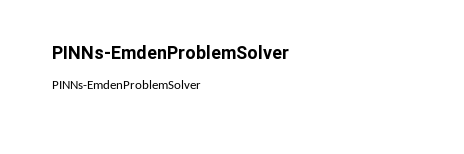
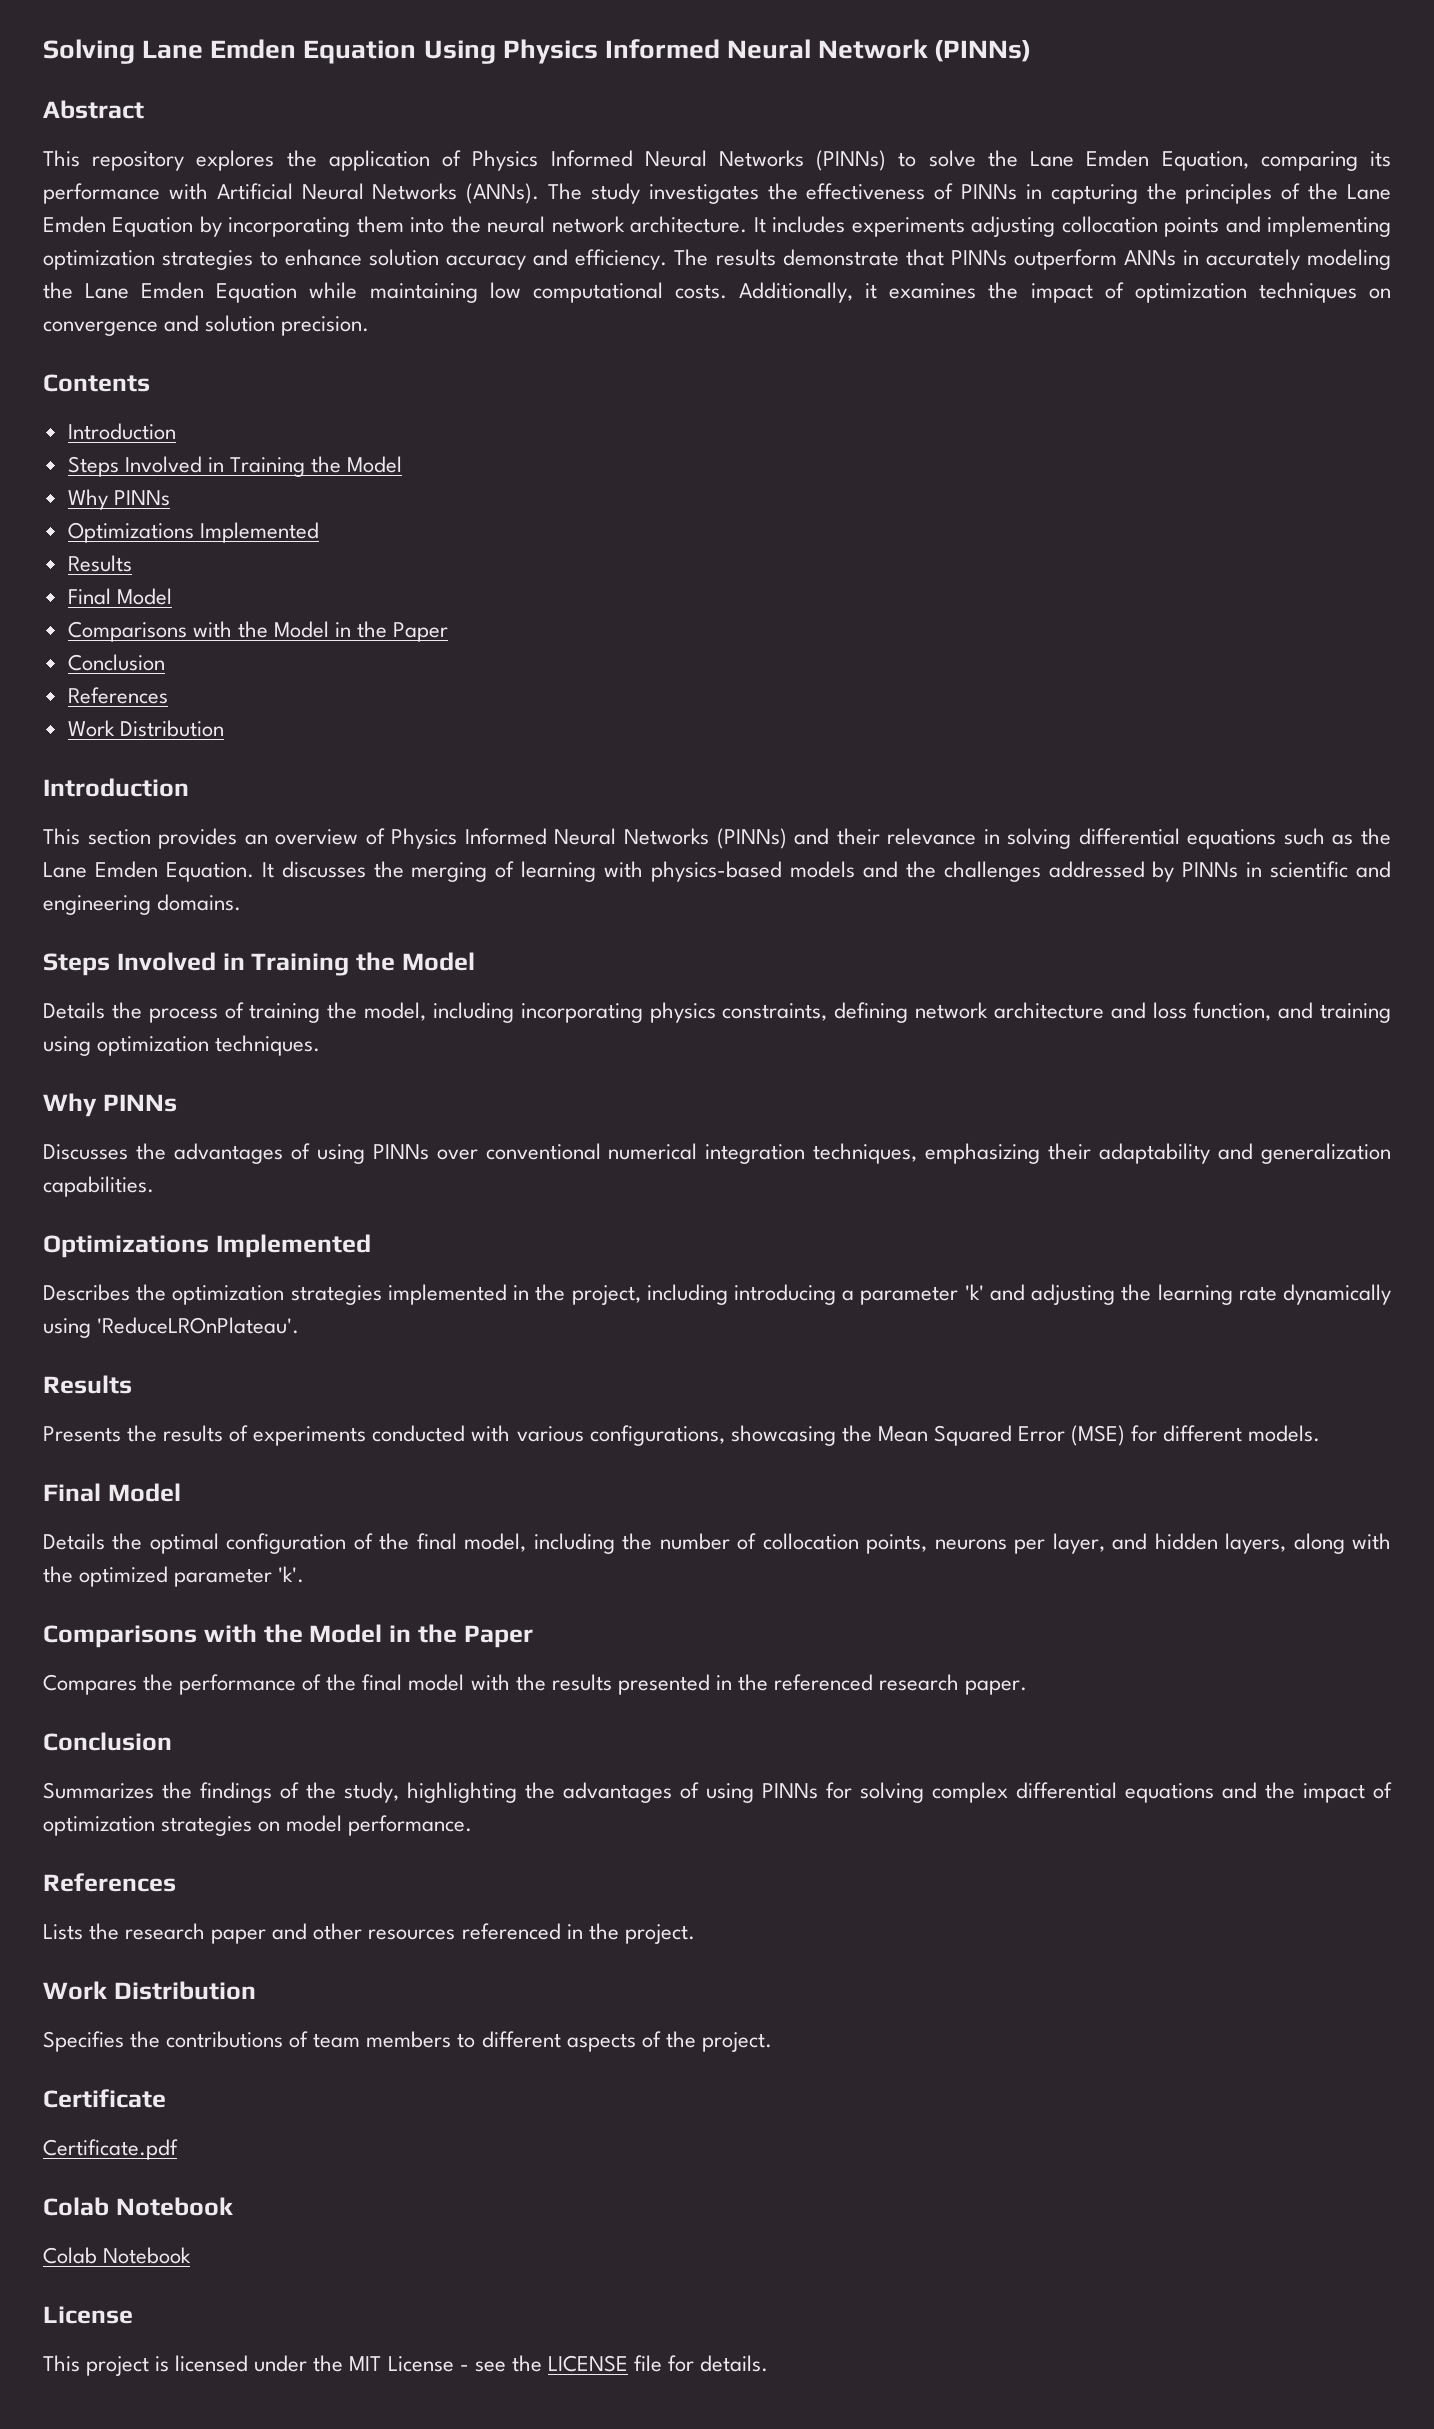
[52,45,289,59] [52,80,201,89] PINNs-EmdenProblemSolver // PINNs-EmdenProblemSolver -> [43,39,1032,64] [43,100,144,119] [43,150,1391,171] [43,183,1392,204] [43,216,1391,237] [43,249,1391,270] [43,282,1391,303] [43,315,370,336] [43,374,150,392] [67,423,176,440] [67,456,403,477] [67,489,170,510] [67,522,319,543] [67,555,132,572] [67,588,172,605] [67,621,449,642] [67,654,165,671] [67,687,168,704] [67,720,224,737] [43,778,189,797] [43,828,1391,849] [43,861,1392,882] [43,894,242,915] [43,952,475,976] [43,1002,1391,1023] [43,1035,321,1056] [43,1093,177,1117] [43,1143,1391,1164] [43,1176,154,1197] [43,1234,371,1258] [43,1284,1391,1305] [43,1317,300,1338] [43,1375,132,1394] [43,1425,1321,1446] [43,1483,181,1502] [43,1533,1391,1554] [43,1566,305,1587] [43,1624,533,1648] [43,1674,1028,1695] [43,1732,172,1751] [43,1782,1392,1803] [43,1815,473,1836] [43,1873,176,1892] [43,1923,695,1944] [43,1981,256,2000] [43,2031,772,2052] [43,2089,166,2108] [43,2139,178,2160] [43,2197,233,2216] [43,2247,192,2264] [43,2306,133,2324] [43,2355,769,2376] Solving Lane Emden Equation Using Physics Informed Neural Network (PINNs) // Abstract // This repository explores the application of Physics Informed Neural Networks (PINNs) to solve the Lane Emden Equation, comparing its performance with Artificial Neural Networks (ANNs). The study investigates the effectiveness of PINNs in capturing the principles of the Lane Emden Equation by incorporating them into the neural network architecture. It includes experiments adjusting collocation points and implementing optimization strategies to enhance solution accuracy and efficiency. The results demonstrate that PINNs outperform ANNs in accurately modeling the Lane Emden Equation while maintaining low computational costs. Additionally, it examines the impact of optimization techniques on convergence and solution precision. // Contents // Introduction // Steps Involved in Training the Model // Why PINNs // Optimizations Implemented // Results // Final Model // Comparisons with the Model in the Paper // Conclusion // References // Work Distribution // Introduction // This section provides an overview of Physics Informed Neural Networks (PINNs) and their relevance in solving differential equations such as the Lane Emden Equation. It discusses the merging of learning with physics-based models and the challenges addressed by PINNs in scientific and engineering domains. // Steps Involved in Training the Model // Details the process of training the model, including incorporating physics constraints, defining network architecture and loss function, and training using optimization techniques. // Why PINNs // Discusses the advantages of using PINNs over conventional numerical integration techniques, emphasizing their adaptability and generalization capabilities. // Optimizations Implemented // Describes the optimization strategies implemented in the project, including introducing a parameter 'k' and adjusting the learning rate dynamically using 'ReduceLROnPlateau'. // Results // Presents the results of experiments conducted with various configurations, showcasing the Mean Squared Error (MSE) for different models. // Final Model // Details the optimal configuration of the final model, including the number of collocation points, neurons per layer, and hidden layers, along with the optimized parameter 'k'. // Comparisons with the Model in the Paper // Compares the performance of the final model with the results presented in the referenced research paper. // Conclusion // Summarizes the findings of the study, highlighting the advantages of using PINNs for solving complex differential equations and the impact of optimization strategies on model performance. // References // Lists the research paper and other resources referenced in the project. // Work Distribution // Specifies the contributions of team members to different aspects of the project. // Certificate // Certificate.pdf // Colab Notebook // Colab Notebook // License // This project is licensed under the MIT License - see the LICENSE file for details.

